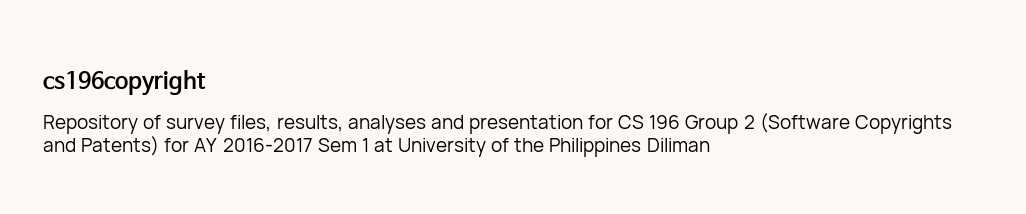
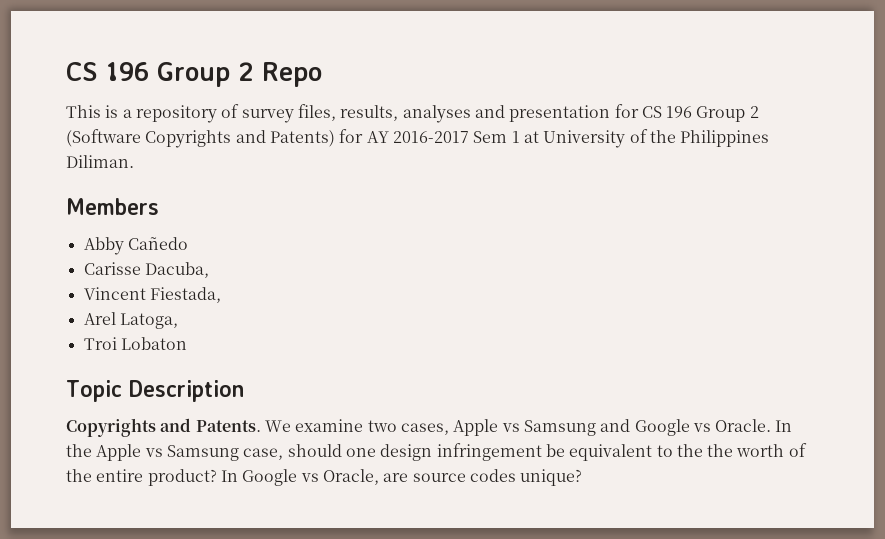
[43,70,206,96] [43,115,138,134] cs196copyright // Repository -> [66,62,322,87] [66,105,217,123] CS 196 Group 2 Repo // This is a repository
[646,138,710,152] Diliman -> [66,155,134,168] [66,198,159,215] [83,236,188,255] [83,262,209,278] [83,287,221,303] [83,312,178,329] [83,337,187,350] [66,380,244,402] [66,418,793,437] [66,443,807,461] [66,469,583,486] Diliman. // Members // Abby Cañedo // Carisse Dacuba, // Vincent Fiestada, // Arel Latoga, // Troi Lobaton // Topic Description // Copyrights and Patents. We examine two cases, Apple vs Samsung and Google vs Oracle. In the Apple vs Samsung case, should one design infringement be equivalent to the the worth of the entire product? In Google vs Oracle, are source codes unique?

